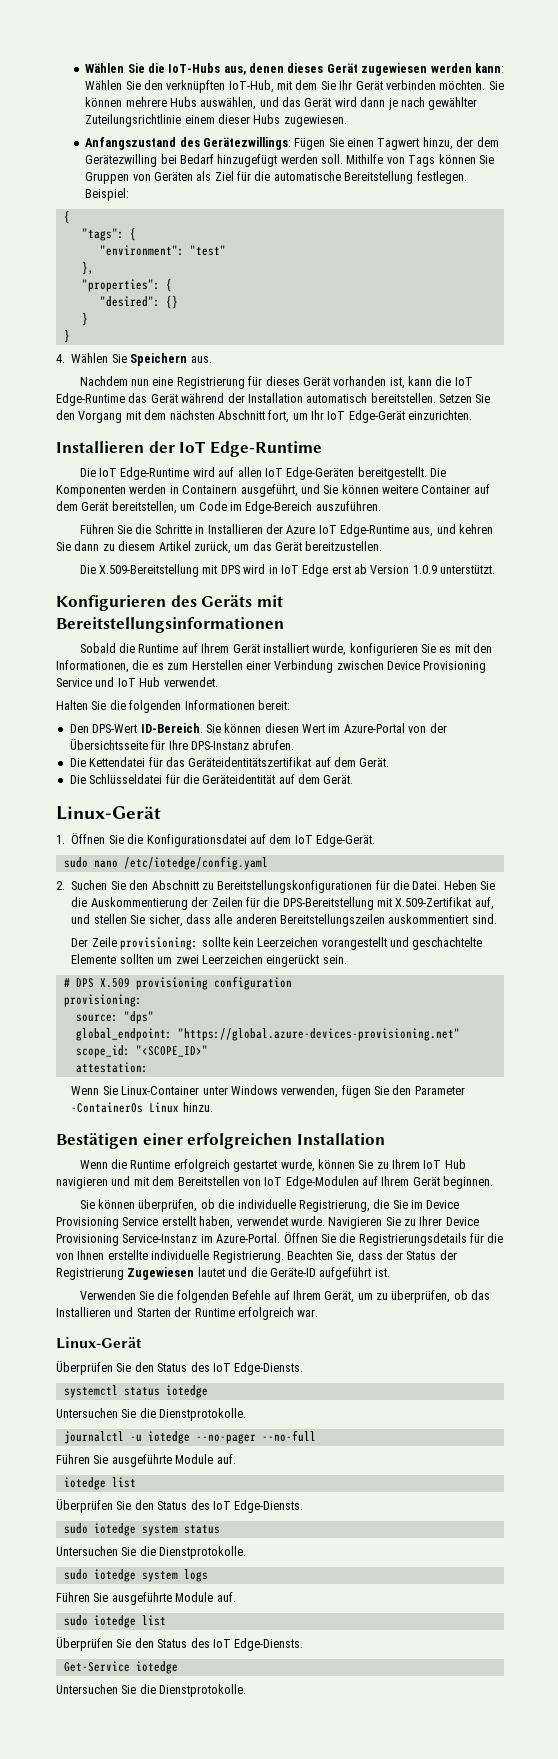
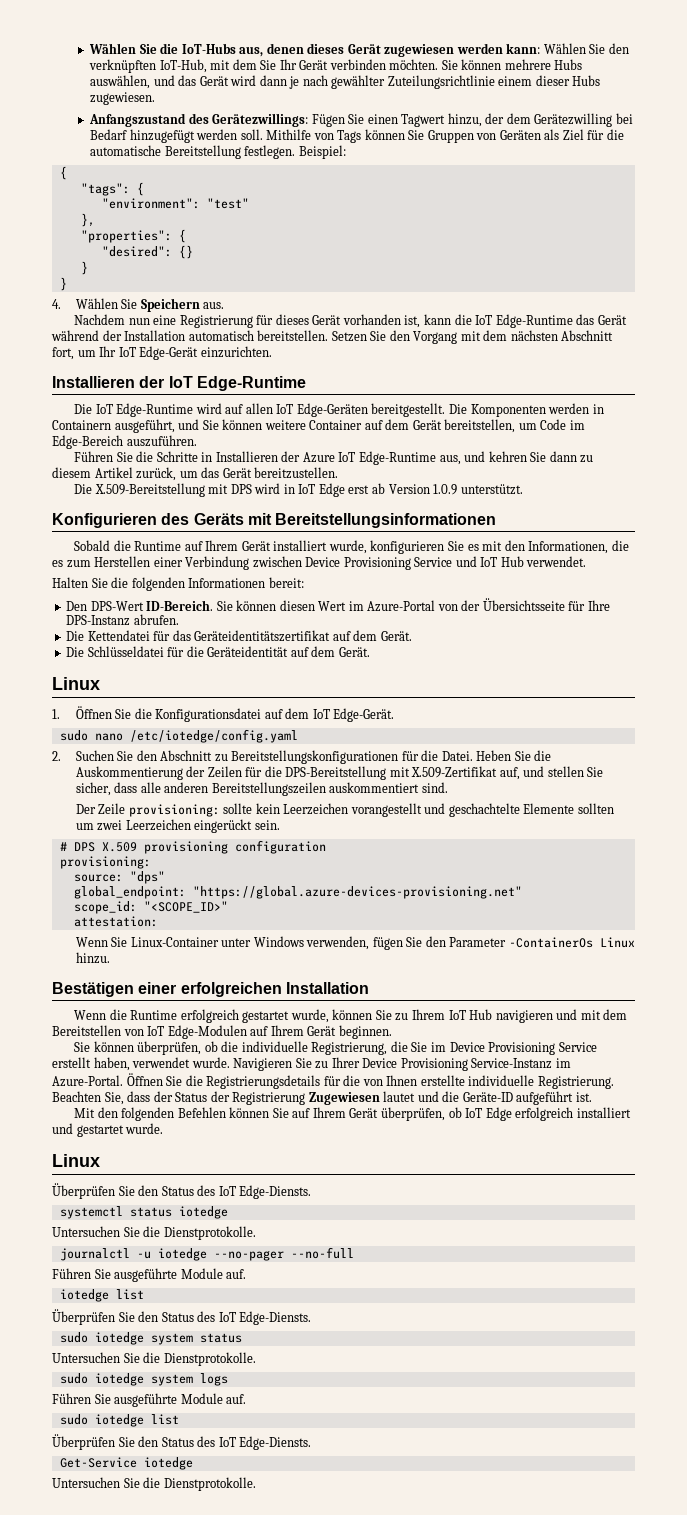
[56,806,161,820] Linux-Gerät -> [52,677,100,690] Linux
[79,1290,491,1303] [56,1307,319,1320] [56,1337,142,1349] Verwenden Sie die folgenden Befehle auf Ihrem Gerät, um zu überprüfen, ob das Installieren und Starten der Runtime erfolgreich war. // Linux-Gerät -> [74,1107,631,1121] [52,1123,164,1137] [52,1154,100,1167] Mit den folgenden Befehlen können Sie auf Ihrem Gerät überprüfen, ob IoT Edge erfolgreich installiert und gestartet wurde. // Linux

